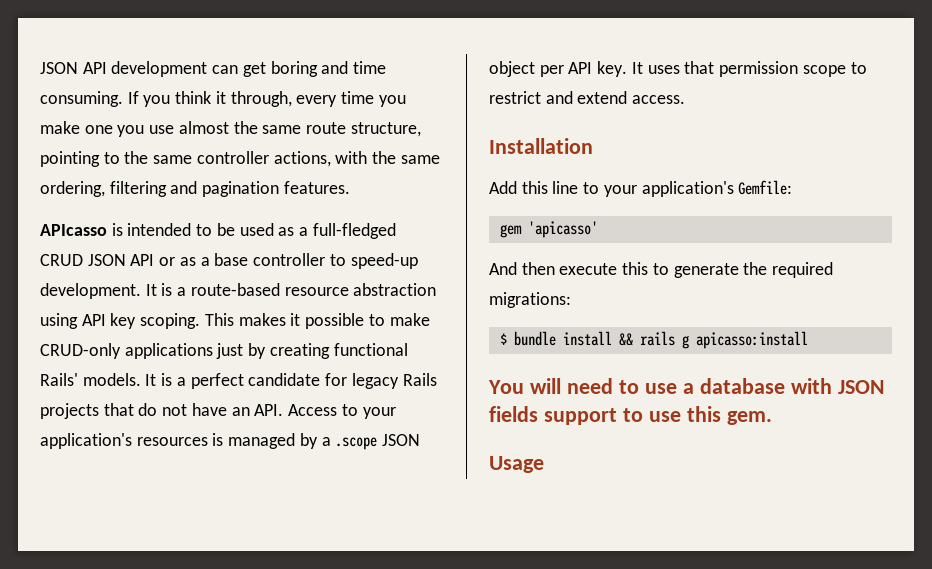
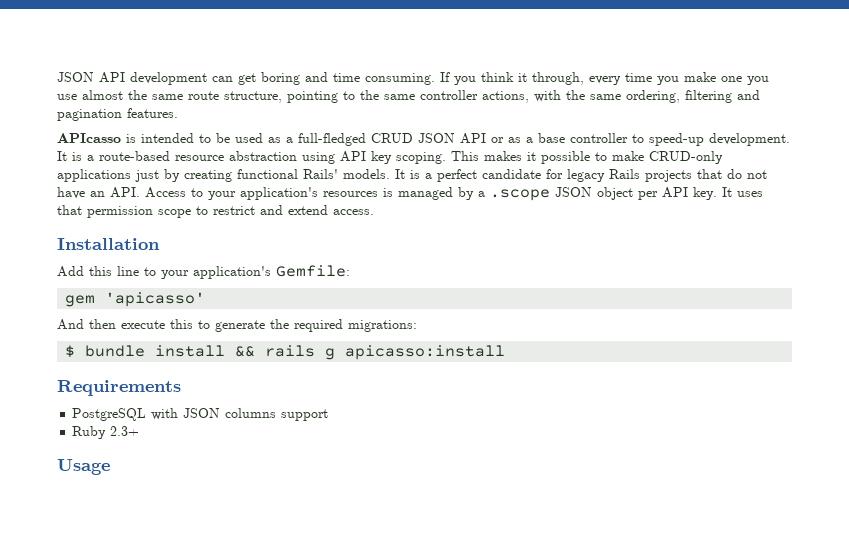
[488,378,785,394] You will need to use a database -> [57,380,181,396] [72,408,147,421] Requirements // PostgreSQL
[489,406,538,422] fields -> [225,408,277,418] columns
[622,406,772,425] to use this gem. -> [72,426,140,439] // Ruby 2.3+

